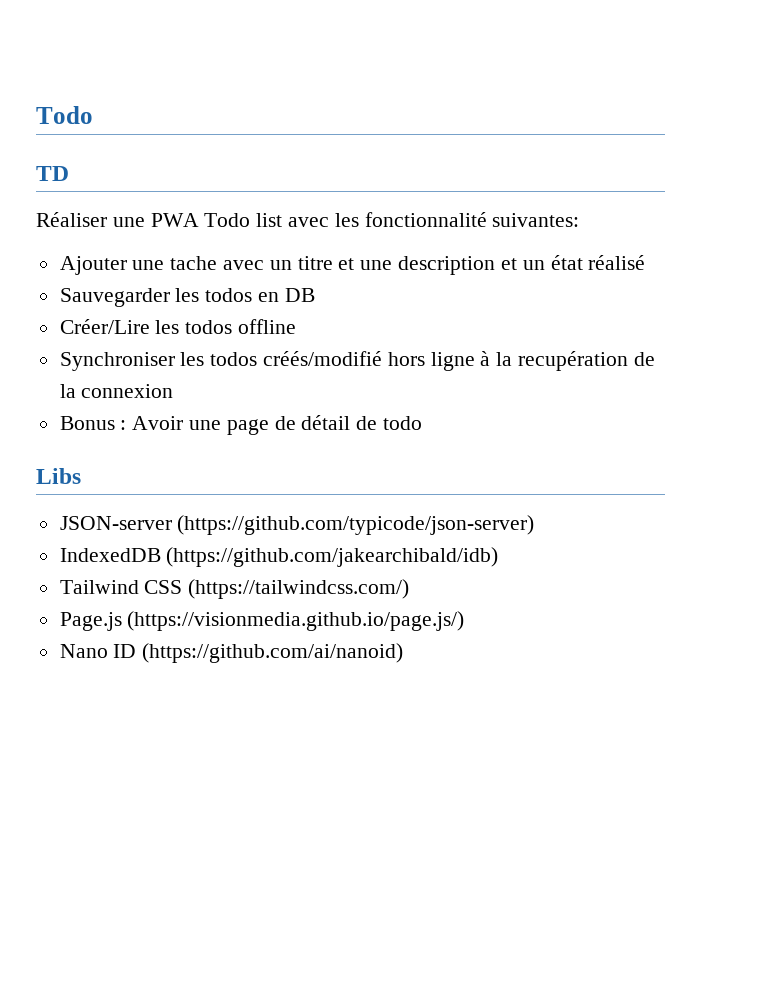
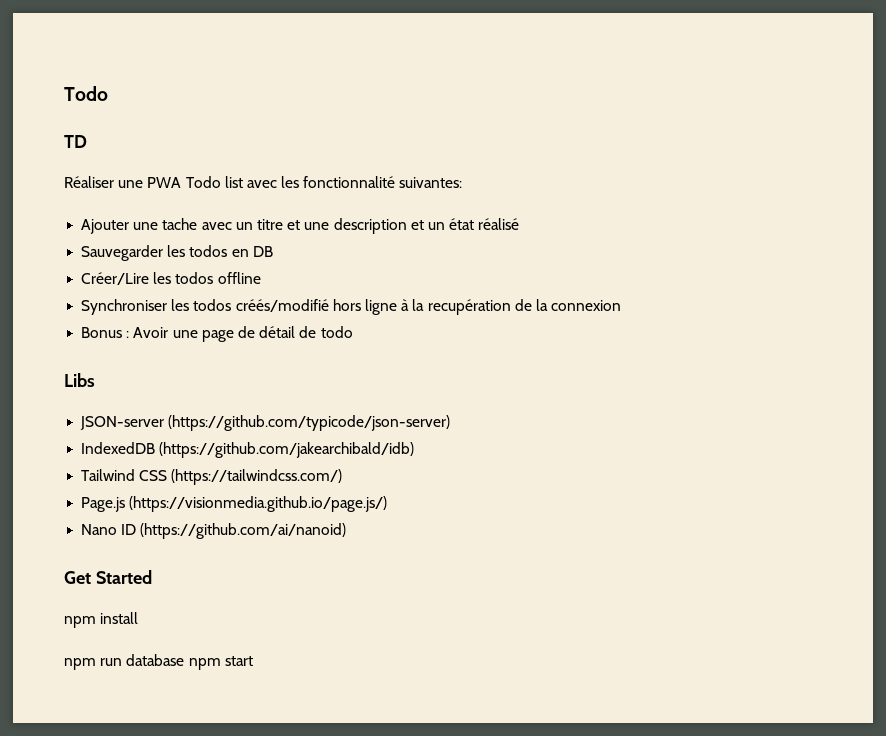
(404, 653) none -> [64,570,152,584] [64,612,139,628] [64,654,253,670] // Get Started // npm install // npm run database npm start

